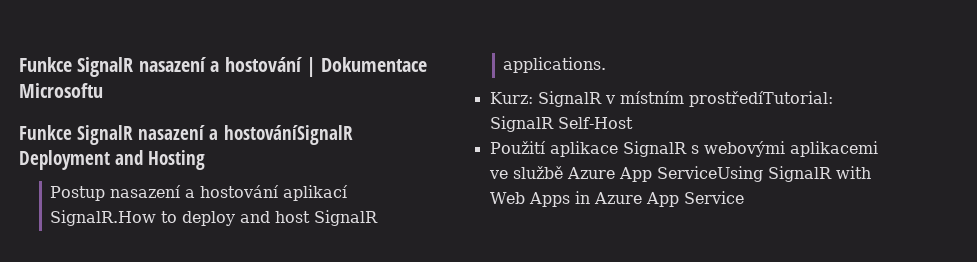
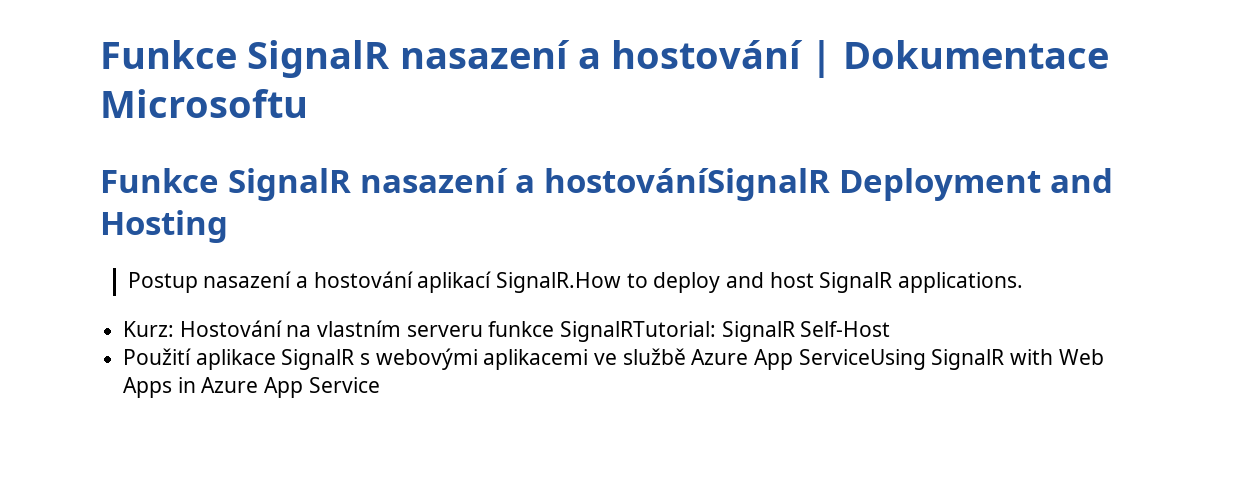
[537,91,833,107] SignalR v místním prostředíTutorial: -> [179,320,717,342] Hostování na vlastním serveru funkce SignalRTutorial:

